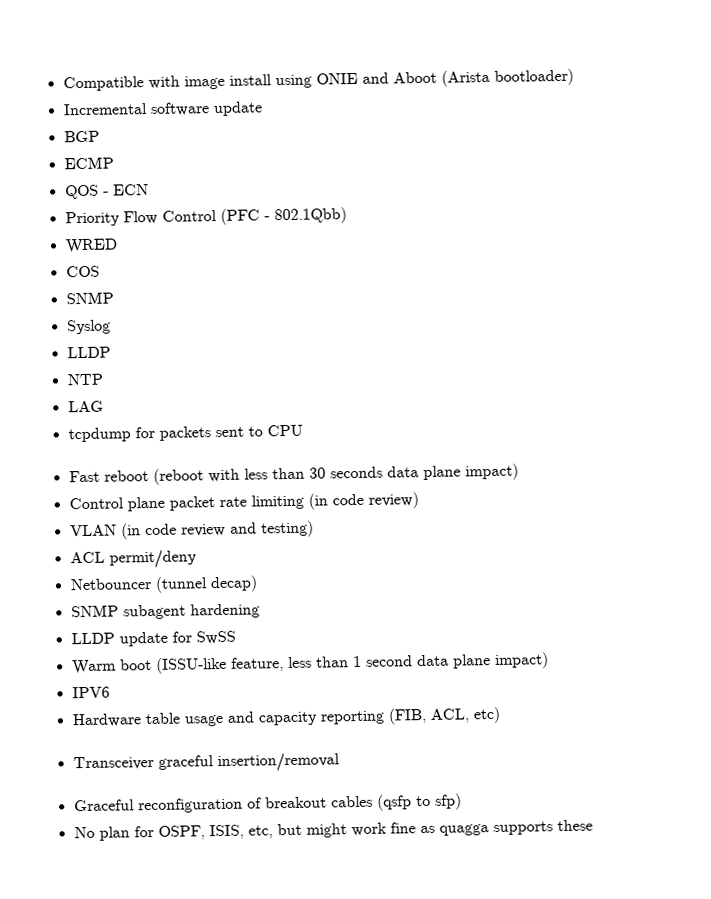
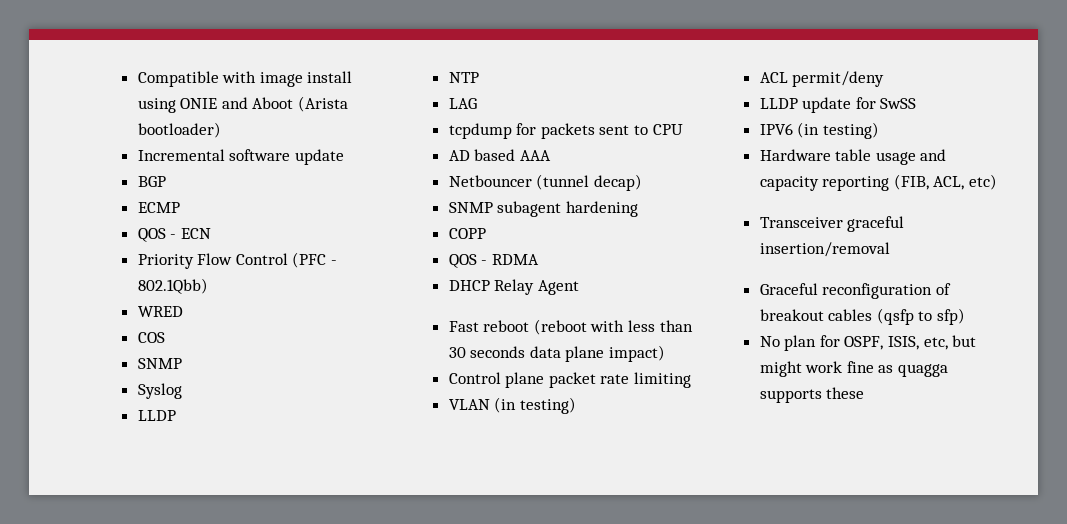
(303, 430) none -> [448,149,551,161] [448,174,642,191] [448,201,638,217] [448,228,486,239] [448,254,539,268] [448,279,579,295] // AD based AAA // Netbouncer (tunnel decap) // SNMP subagent hardening // COPP // QOS - RDMA // DHCP Relay Agent
[307,492,419,510] (in code review) -> (692, 380) none
[144,522,257,537] code review and -> (517, 405) none
[69,575,258,593] [70,603,260,620] [70,630,236,647] [71,652,549,675] Netbouncer (tunnel decap) // SNMP subagent hardening // LLDP update for SwSS // Warm boot (ISSU-like feature, less than 1 second data plane impact) -> [759,97,917,113] LLDP update for SwSS
(110, 692) none -> [797,122,879,139] (in testing)

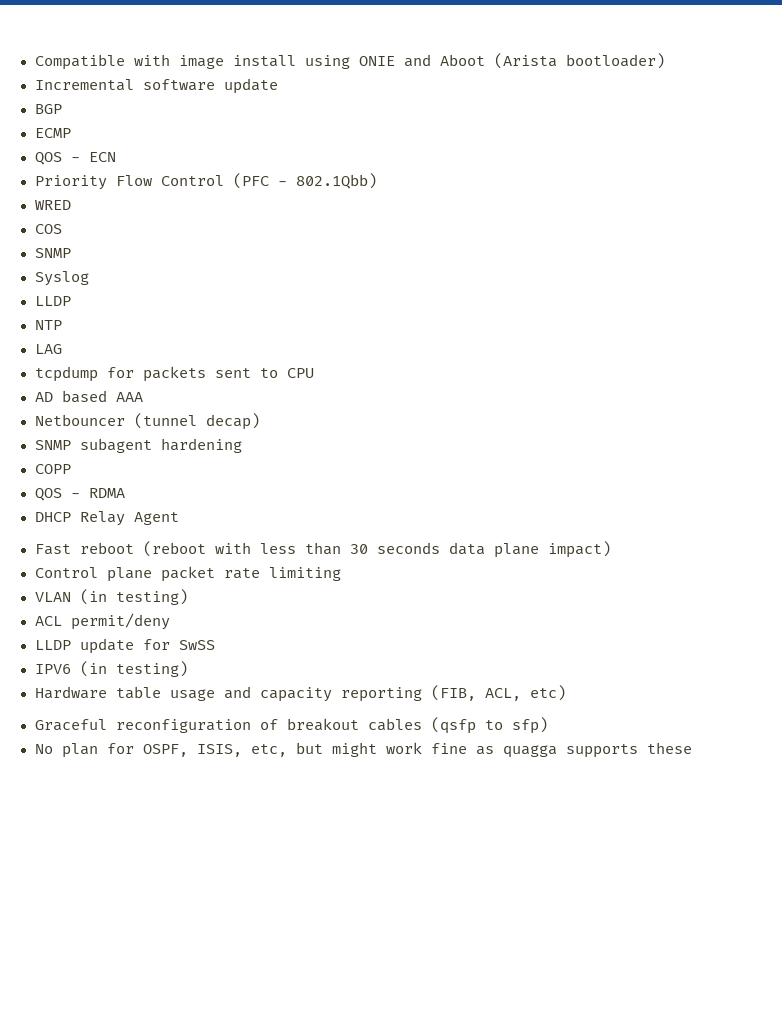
[759,216,905,232] [759,242,890,257] // Transceiver graceful insertion/removal -> (566, 693) none

